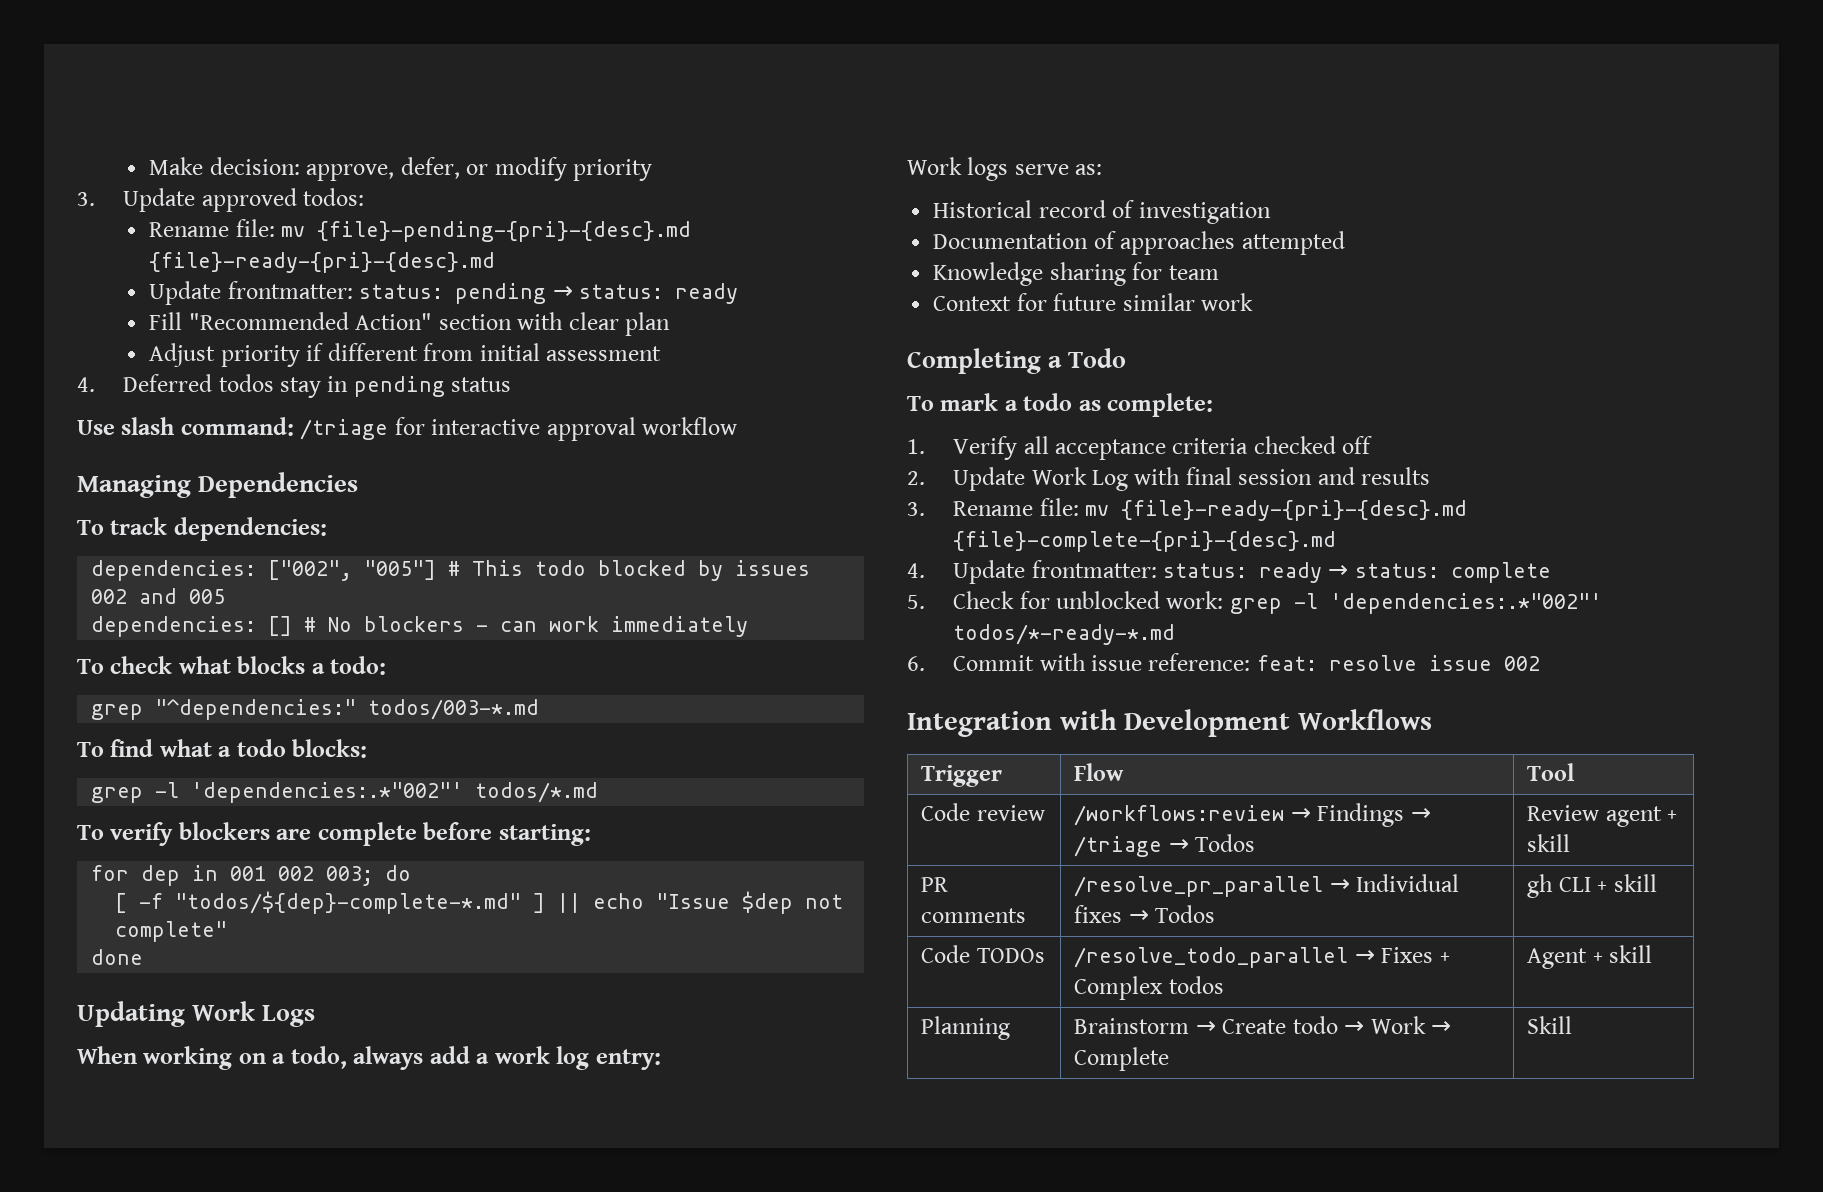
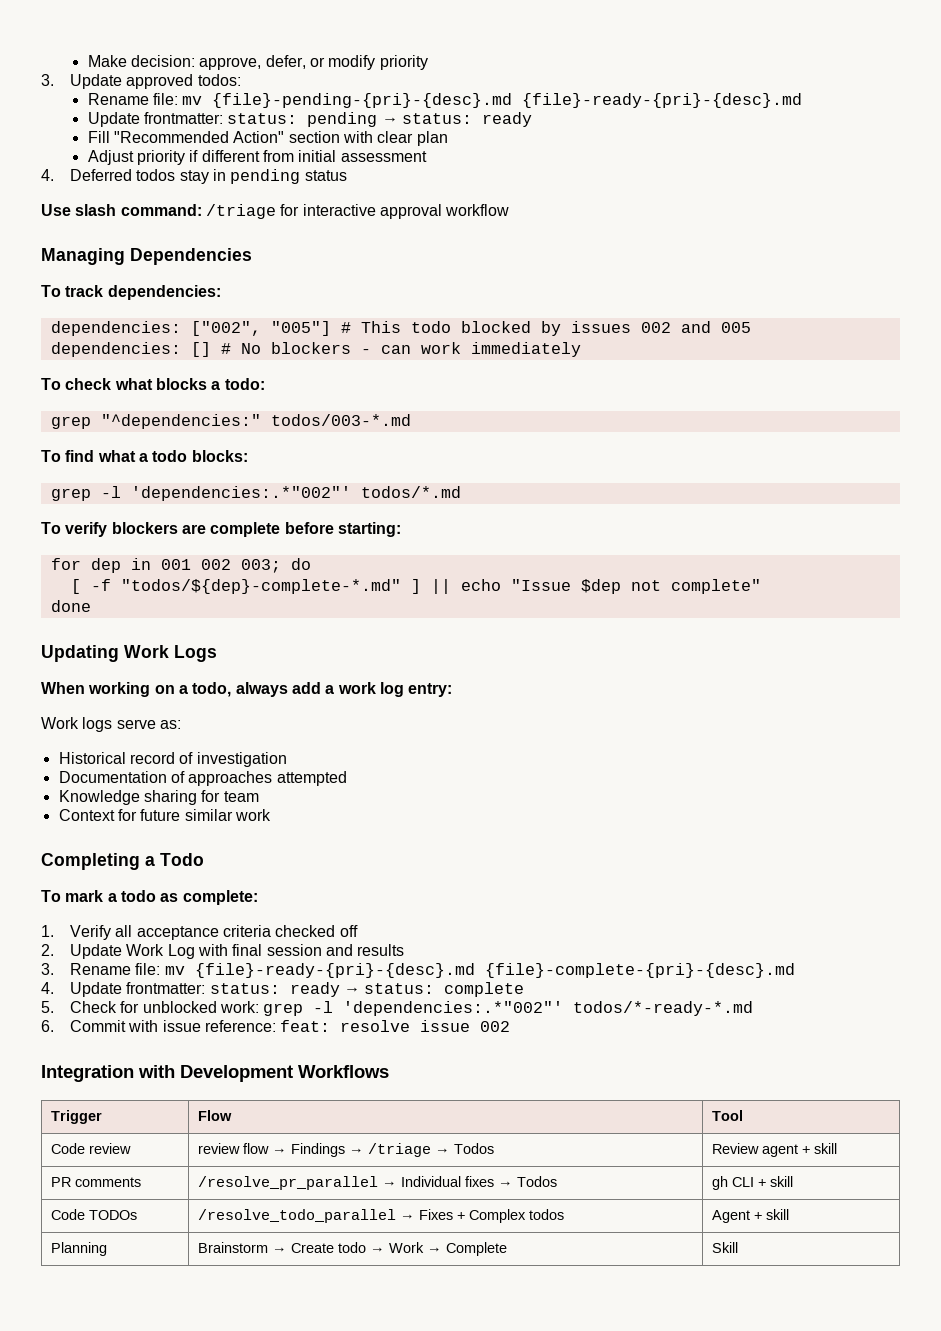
[1074,805,1285,826] /workflows:review -> [198,1143,270,1154] review flow

